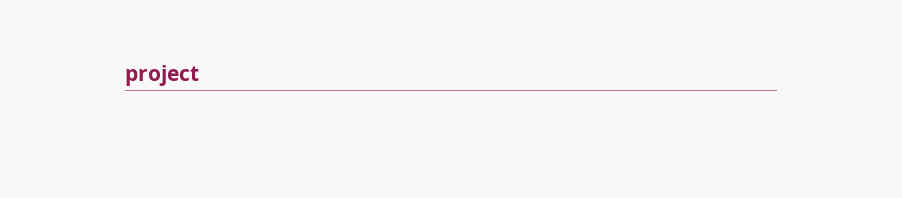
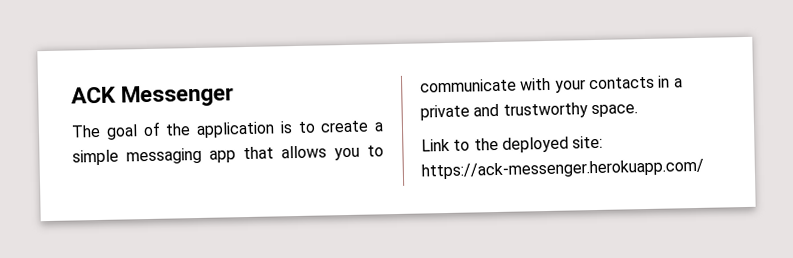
[125,65,199,86] project -> [71,84,235,108] [71,120,384,140] [72,145,384,166] [420,75,683,93] [420,102,638,121] [421,135,604,153] [421,158,704,180] ACK Messenger // The goal of the application is to create a simple messaging app that allows you to communicate with your contacts in a private and trustworthy space. // Link to the deployed site: https://ack-messenger.herokuapp.com/

